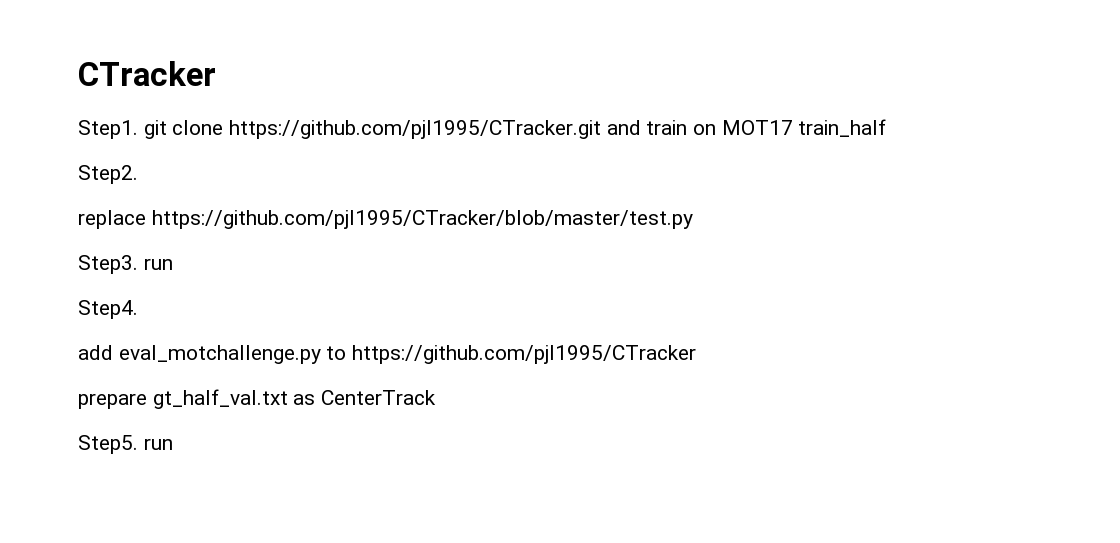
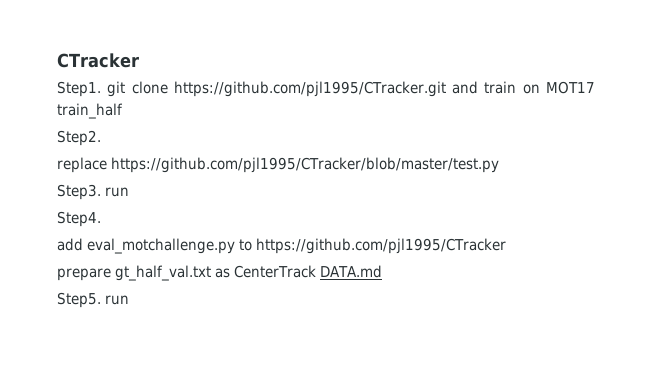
(437, 397) none -> [320,265,383,278] DATA.md

